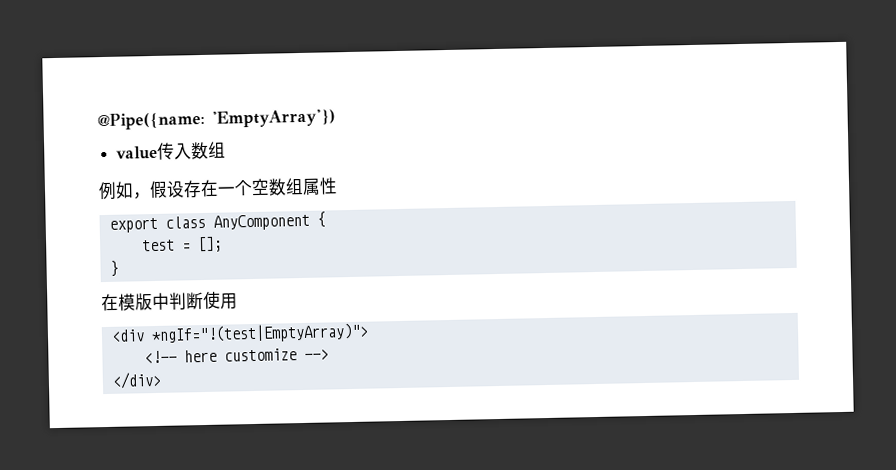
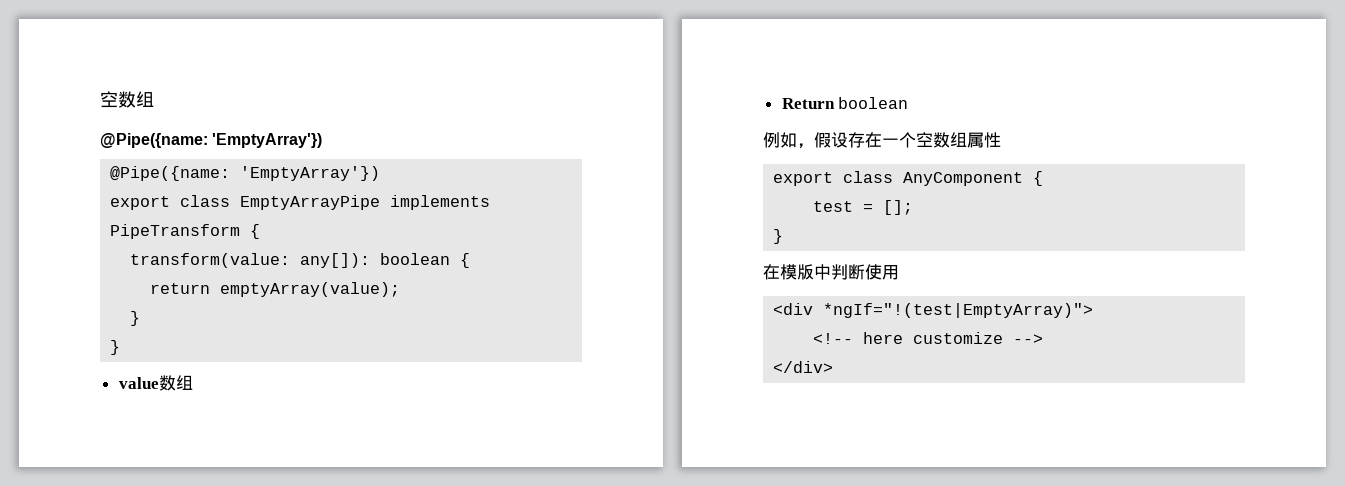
[97,109,336,131] @Pipe({name: 'EmptyArray'}) -> [100,91,154,108] [100,133,323,148] [110,166,381,181] [110,195,491,210] [110,224,261,239] [130,253,471,268] [150,282,401,297] [130,311,141,326] [110,340,121,355] 空数组 // @Pipe({name: 'EmptyArray'}) // @Pipe({name: 'EmptyArray'}) // export class EmptyArrayPipe implements PipeTransform { // transform(value: any[]): boolean { // return emptyArray(value); // } // }
[157,141,227,160] 传入数组 -> [158,375,193,391] [781,97,909,109] 数组 // Return boolean

